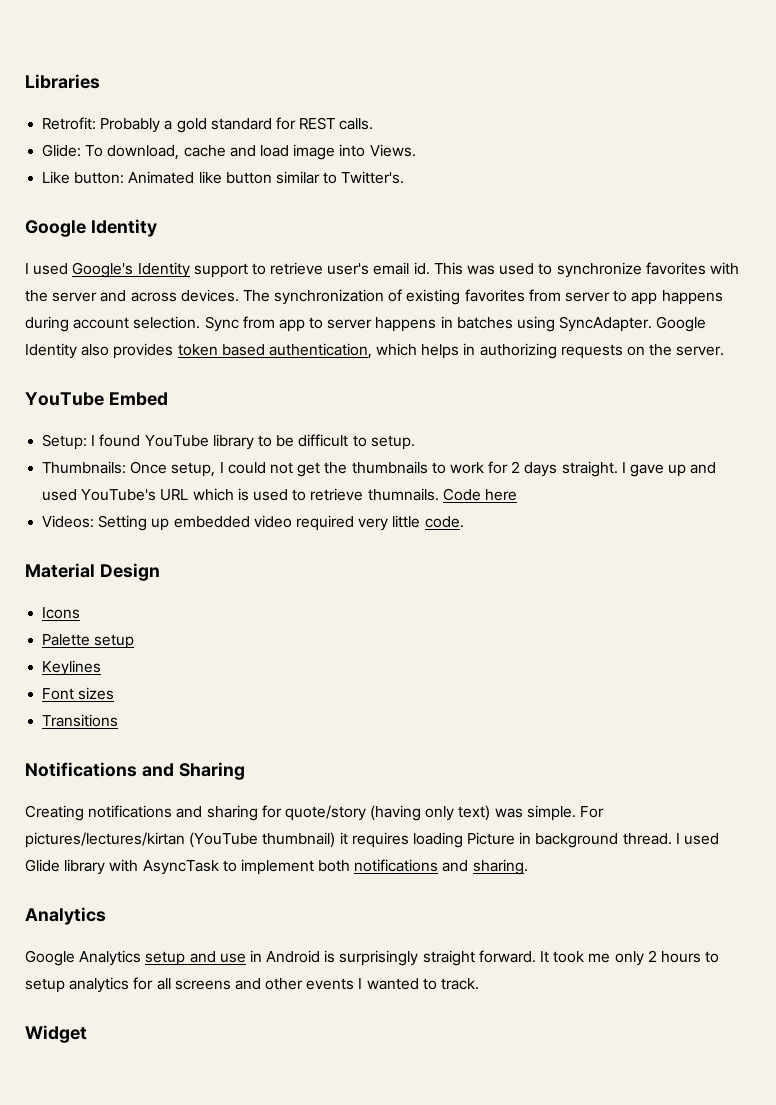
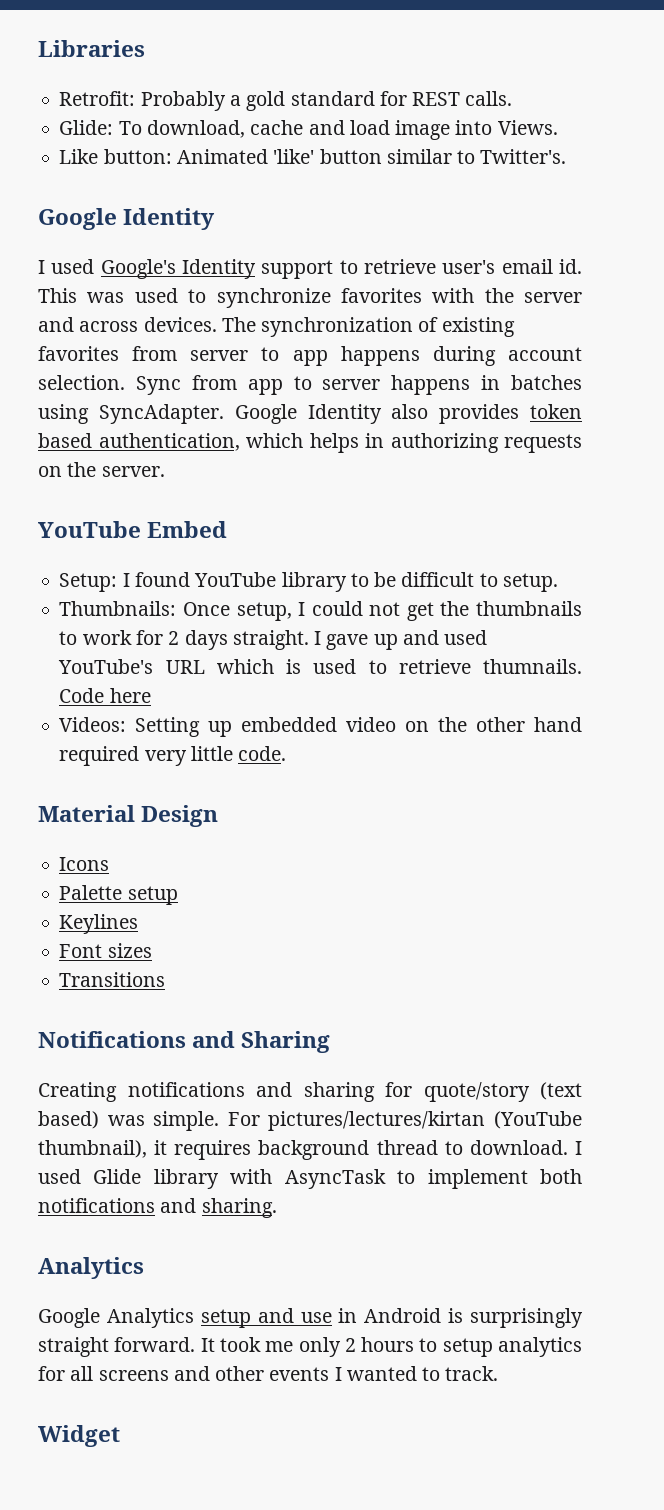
[198,171,222,184] like -> [273,149,315,164] 'like'
(292, 521) none -> [405,717,583,732] on the other hand
[370,805,491,821] (having only text) -> [540,1082,582,1100] [38,1111,99,1129] (text based)
[262,832,336,848] thumbnail) -> [38,1140,147,1158] thumbnail),
[412,832,672,848] loading Picture in background thread. -> [258,1140,568,1160] background thread to download.

